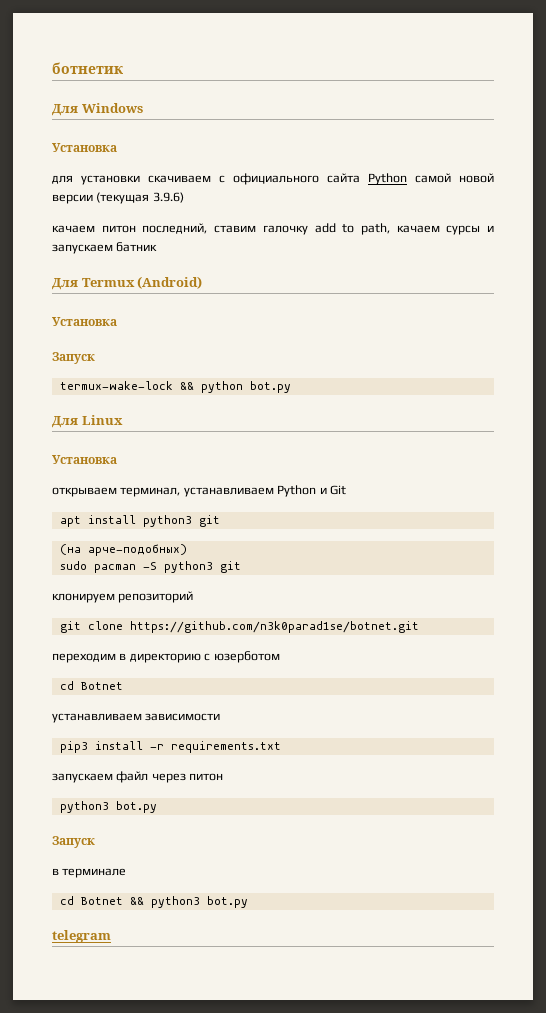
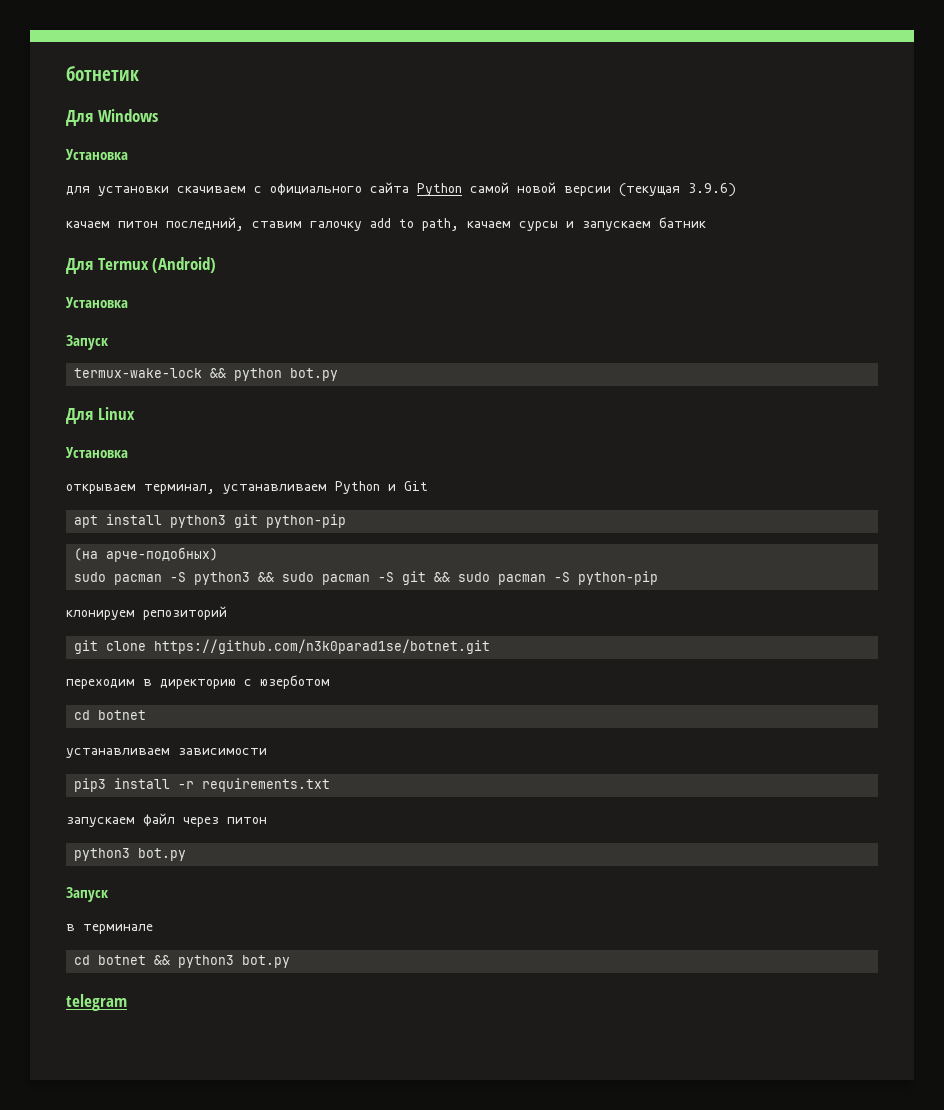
(220, 521) none -> [266,514,347,528] python-pip
[219,561,241,573] git -> [258,571,659,585] && sudo pacman -S git && sudo pacman -S python-pip
[80,682,123,690] Botnet -> [98,710,147,720] botnet
[80,897,123,905] Botnet -> [98,955,147,965] botnet

